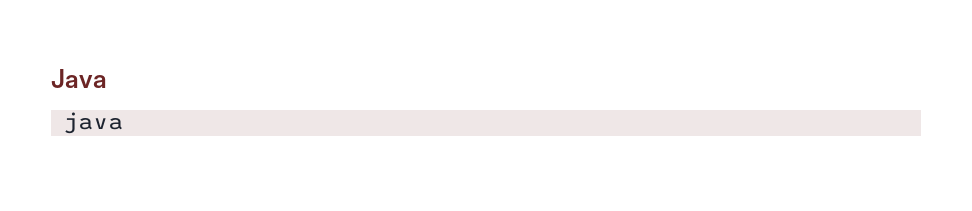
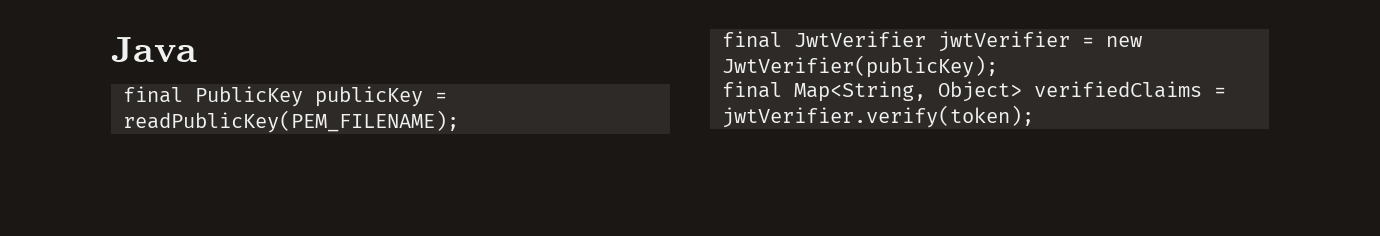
[63,112,124,134] java -> [123,86,448,107] [123,110,460,133] [722,31,1143,52] [722,55,999,78] [722,81,1227,102] [722,105,1035,128] final PublicKey publicKey = readPublicKey(PEM_FILENAME); // final JwtVerifier jwtVerifier = new JwtVerifier(publicKey); // final Map<String, Object> verifiedClaims = jwtVerifier.verify(token);

